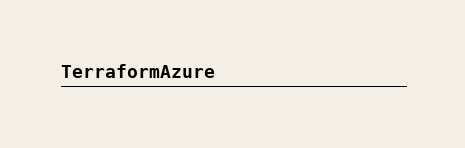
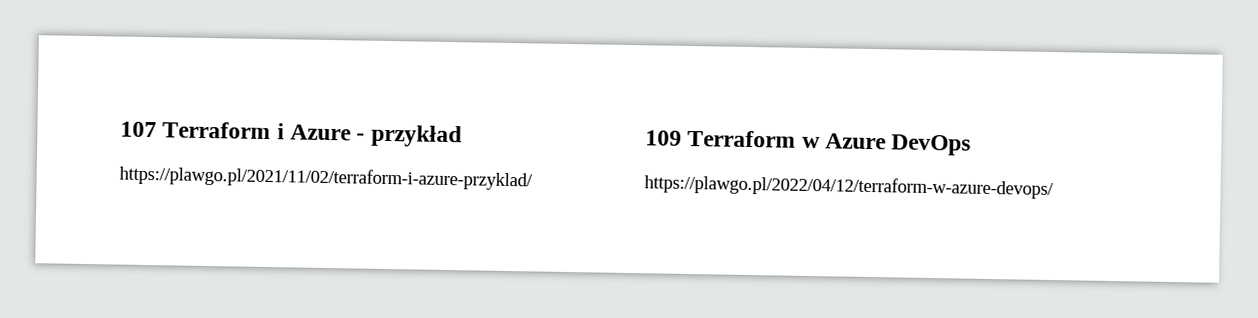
[61,64,215,78] TerraformAzure -> [120,121,462,148] [119,165,533,191] [645,129,972,156] [644,174,1054,200] 107 Terraform i Azure - przykład // https://plawgo.pl/2021/11/02/terraform-i-azure-przyklad/ // 109 Terraform w Azure DevOps // https://plawgo.pl/2022/04/12/terraform-w-azure-devops/

